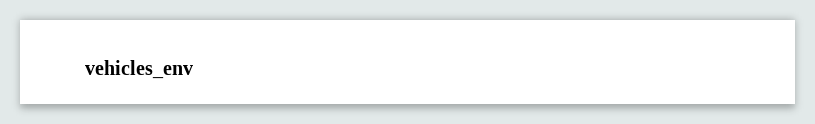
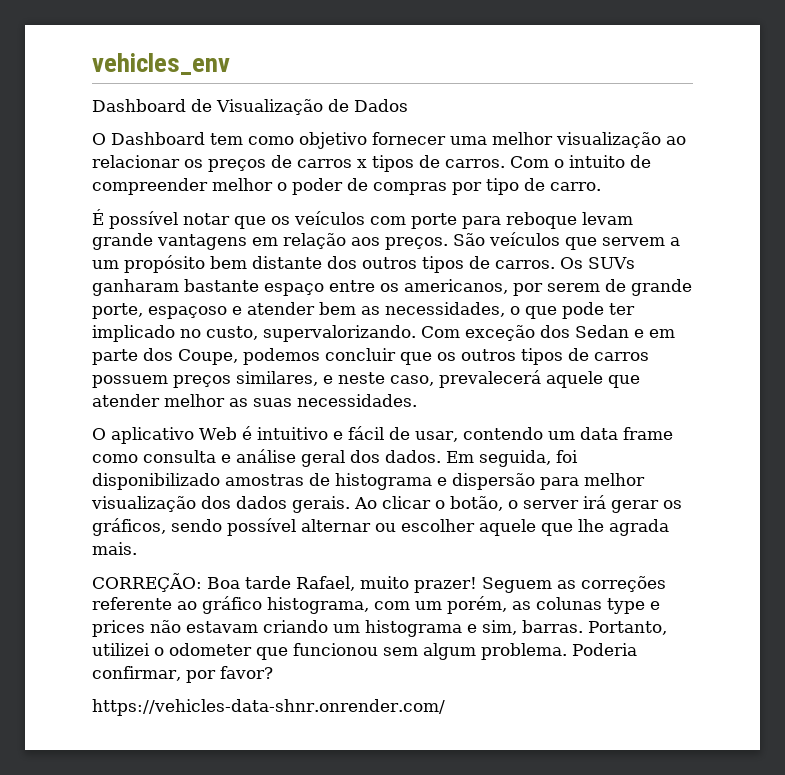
(193, 69) none -> [92,99,408,115] [92,132,686,149] [92,155,651,172] [92,178,601,195] [92,209,633,229] [92,232,680,250] [92,255,635,273] [92,279,692,296] [92,302,635,319] [92,325,675,342] [92,348,649,365] [92,370,640,388] [92,394,417,407] [92,426,673,444] [92,449,578,467] [92,473,645,490] [91,495,682,513] [92,518,669,536] [92,542,137,555] [92,573,666,593] [92,596,660,614] [92,620,667,637] [92,643,637,660] [92,666,273,683] [92,699,445,716] // Dashboard de Visualização de Dados // O Dashboard tem como objetivo fornecer uma melhor visualização ao relacionar os preços de carros x tipos de carros. Com o intuito de compreender melhor o poder de compras por tipo de carro. // É possível notar que os veículos com porte para reboque levam grande vantagens em relação aos preços. São veículos que servem a um propósito bem distante dos outros tipos de carros. Os SUVs ganharam bastante espaço entre os americanos, por serem de grande porte, espaçoso e atender bem as necessidades, o que pode ter implicado no custo, supervalorizando. Com exceção dos Sedan e em parte dos Coupe, podemos concluir que os outros tipos de carros possuem preços similares, e neste caso, prevalecerá aquele que atender melhor as suas necessidades. // O aplicativo Web é intuitivo e fácil de usar, contendo um data frame como consulta e análise geral dos dados. Em seguida, foi disponibilizado amostras de histograma e dispersão para melhor visualização dos dados gerais. Ao clicar o botão, o server irá gerar os gráficos, sendo possível alternar ou escolher aquele que lhe agrada mais. // CORREÇÃO: Boa tarde Rafael, muito prazer! Seguem as correções referente ao gráfico histograma, com um porém, as colunas type e prices não estavam criando um histograma e sim, barras. Portanto, utilizei o odometer que funcionou sem algum problema. Poderia confirmar, por favor? // https://vehicles-data-shnr.onrender.com/

